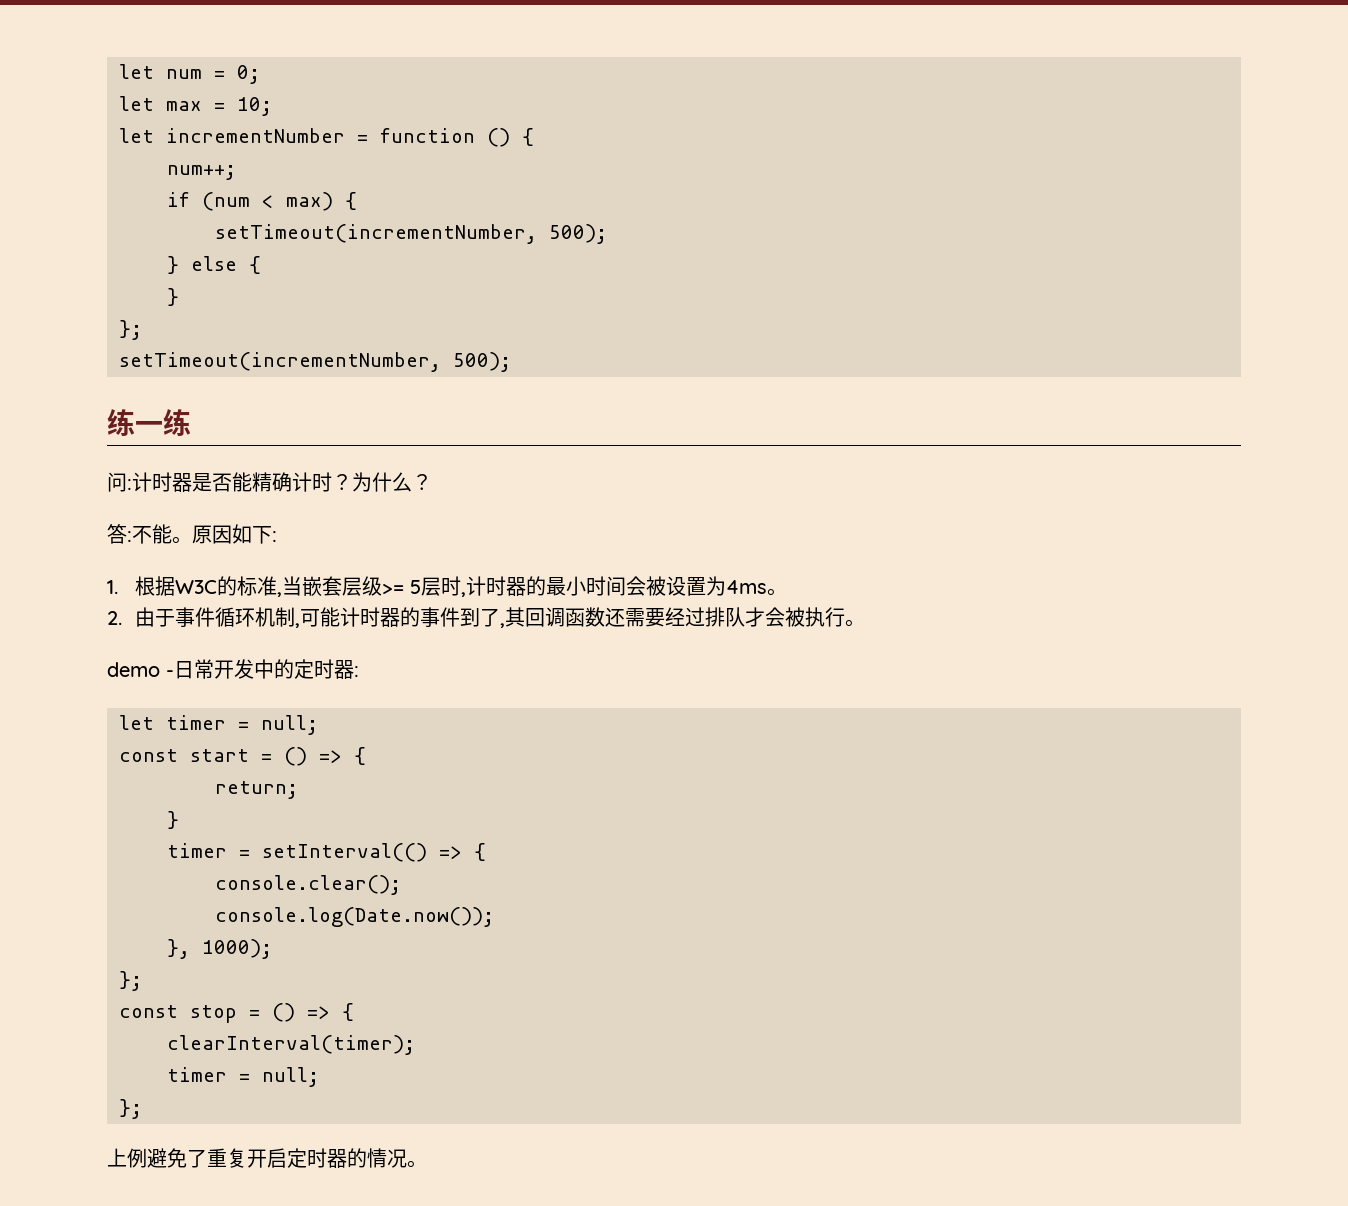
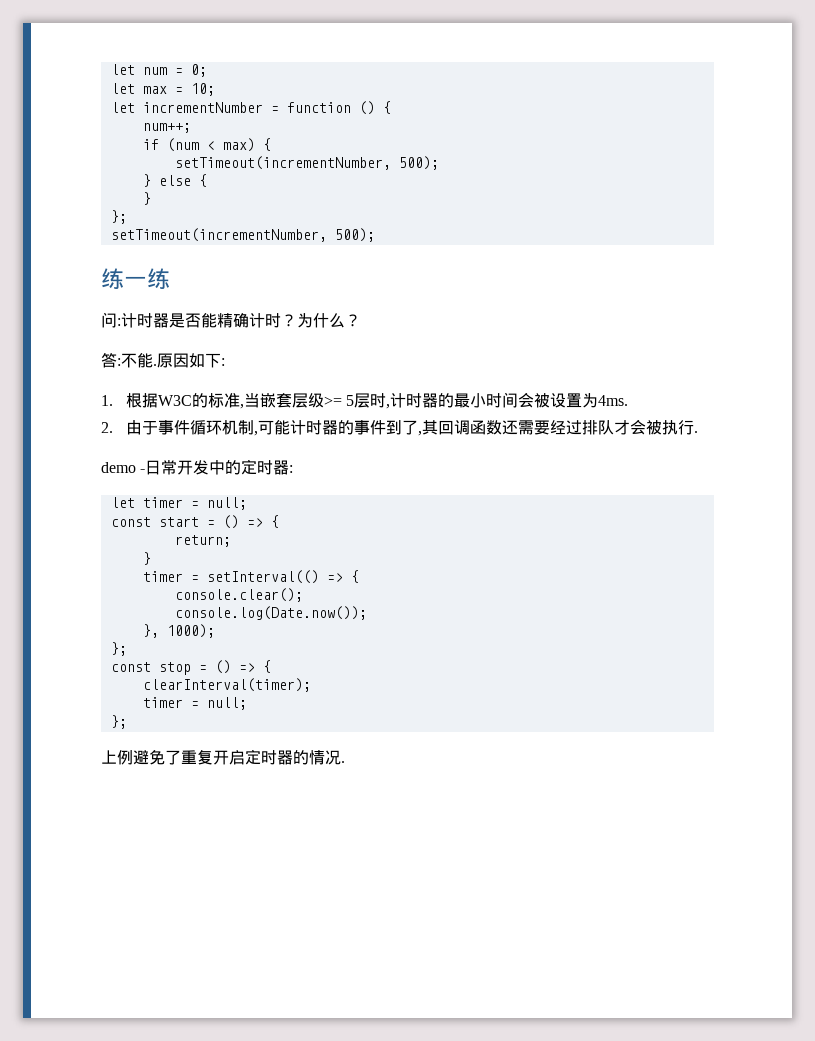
[172,536,192,544] 。 -> [153,364,157,366] .
[725,580,787,596] 4ms。 -> [597,395,628,406] 4ms.
[844,619,865,627] 。 -> [693,431,698,433] .
[407,1160,427,1168] 。 -> [341,761,345,763] .

